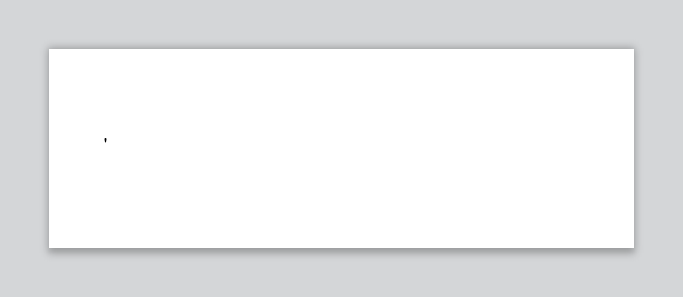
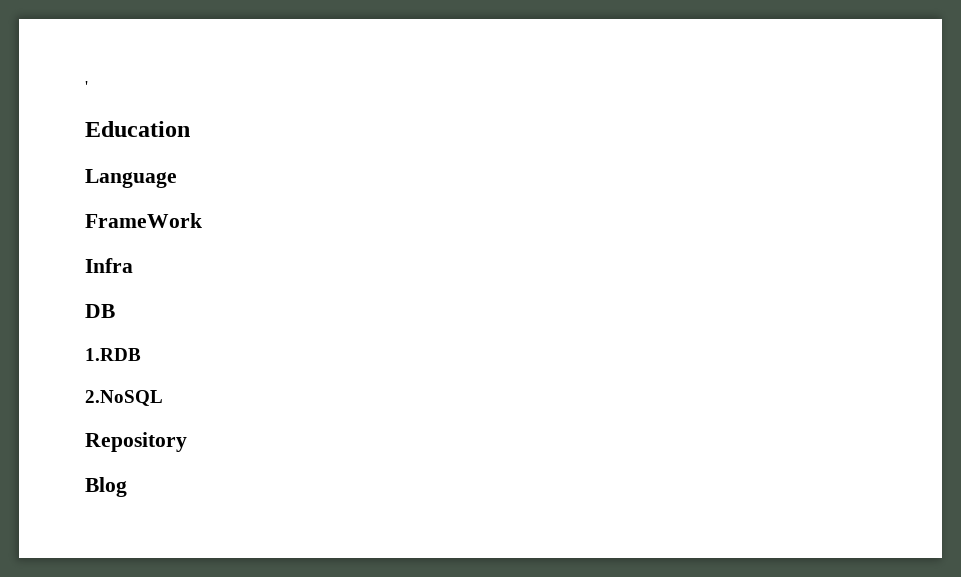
(108, 145) none -> [85,121,190,137] [85,169,177,188] [85,213,202,228] [85,258,133,273] [85,304,115,318] [85,348,141,361] [85,390,163,406] [85,432,187,452] [85,477,127,497] // Education // Language // FrameWork // Infra // DB // 1.RDB // 2.NoSQL // Repository // Blog

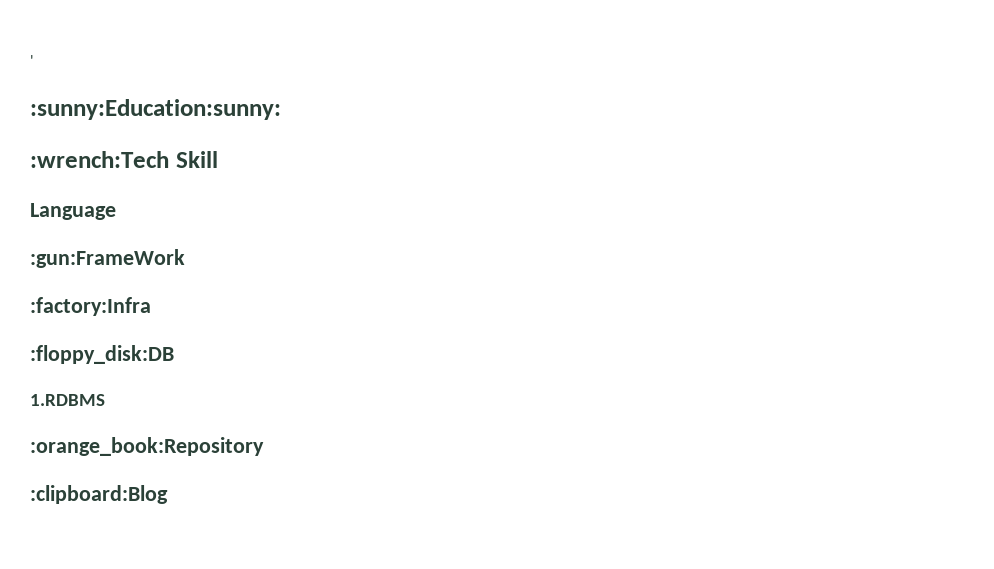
[85,121,190,137] [85,169,177,188] [85,213,202,228] [85,258,133,273] [85,304,115,318] [85,348,141,361] [85,390,163,406] [85,432,187,452] [85,477,127,497] Education // Language // FrameWork // Infra // DB // 1.RDB // 2.NoSQL // Repository // Blog -> [30,99,281,120] [30,151,218,168] [30,203,116,220] [30,249,185,268] [30,297,151,316] [30,345,174,364] [30,394,105,406] [30,437,264,456] [30,485,168,504] :sunny:Education:sunny: // :wrench:Tech Skill // Language // :gun:FrameWork // :factory:Infra // :floppy_disk:DB // 1.RDBMS // :orange_book:Repository // :clipboard:Blog

